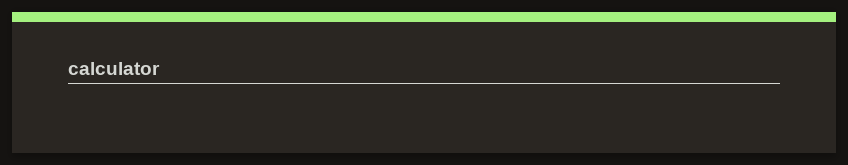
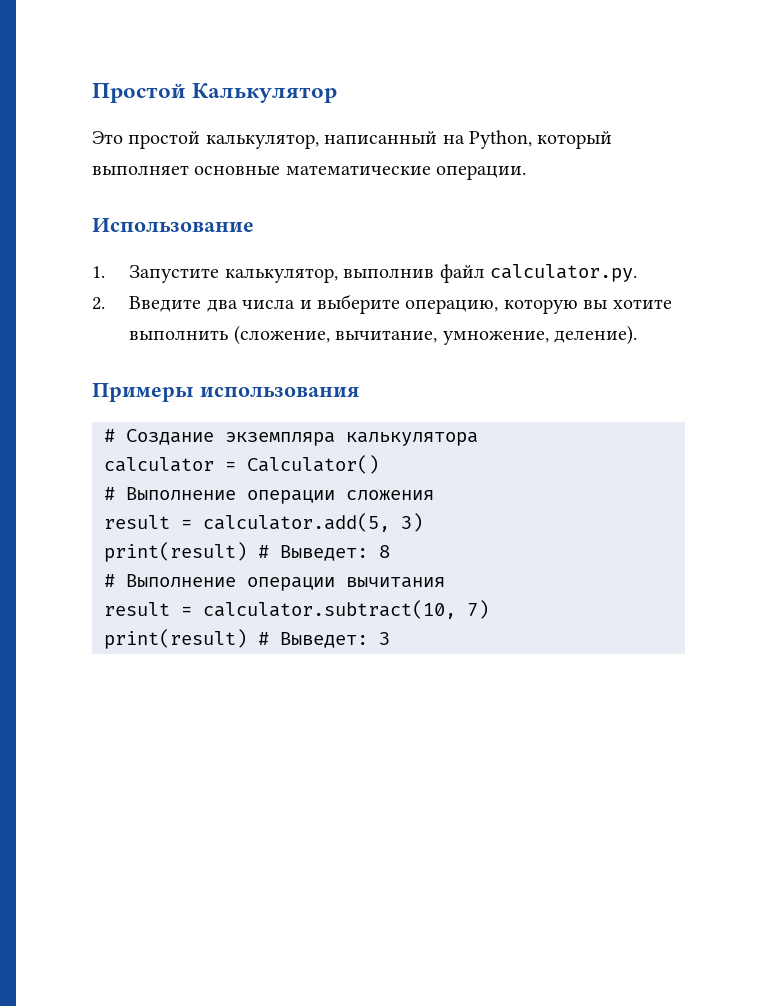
[68,62,160,75] calculator -> [92,83,338,103] [92,130,613,149] [92,165,527,180] [92,218,254,232] [92,264,637,283] [92,294,672,314] [129,325,637,345] [92,383,359,402] [104,429,478,446] [104,455,379,474] [104,487,434,504] [104,513,423,532] [104,542,390,562] [104,574,445,591] [104,600,489,619] [104,629,390,649] Простой Калькулятор // Это простой калькулятор, написанный на Python, который выполняет основные математические операции. // Использование // 1. Запустите калькулятор, выполнив файл calculator.py. // 2. Введите два числа и выберите операцию, которую вы хотите выполнить (сложение, вычитание, умножение, деление). // Примеры использования // # Создание экземпляра калькулятора // calculator = Calculator() // # Выполнение операции сложения // result = calculator.add(5, 3) // print(result) # Выведет: 8 // # Выполнение операции вычитания // result = calculator.subtract(10, 7) // print(result) # Выведет: 3

